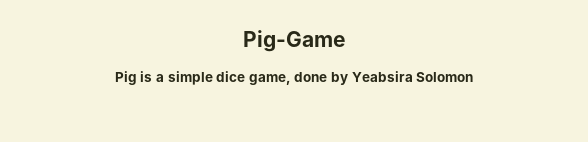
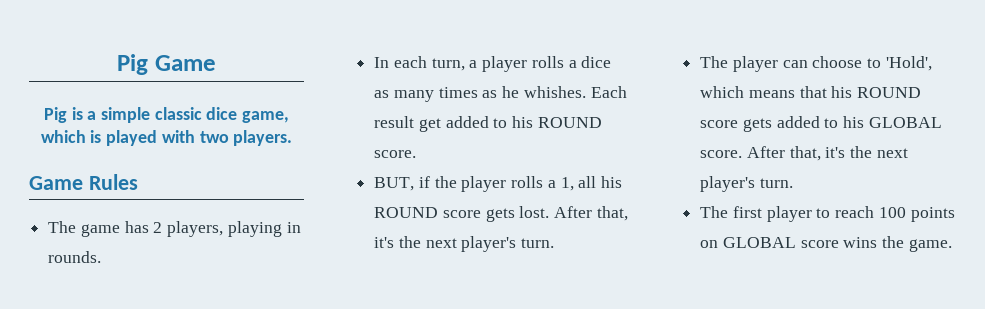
[242,30,346,52] Pig-Game -> [117,54,216,75] Pig Game
(213, 78) none -> [154,107,202,120] classic
[294,71,474,85] done by Yeabsira Solomon -> [40,130,293,146] [29,174,138,190] [48,221,301,237] [48,251,102,263] [374,56,612,72] [374,86,627,102] [374,116,602,132] [374,150,417,158] [374,176,623,192] [374,206,628,222] [374,236,555,252] [700,56,932,72] [700,86,922,98] [700,116,942,132] [700,146,908,161] [700,176,793,192] [700,206,955,222] [700,236,952,252] which is played with two players. // Game Rules // The game has 2 players, playing in rounds. // In each turn, a player rolls a dice as many times as he whishes. Each result get added to his ROUND score. // BUT, if the player rolls a 1, all his ROUND score gets lost. After that, it's the next player's turn. // The player can choose to 'Hold', which means that his ROUND score gets added to his GLOBAL score. After that, it's the next player's turn. // The first player to reach 100 points on GLOBAL score wins the game.

